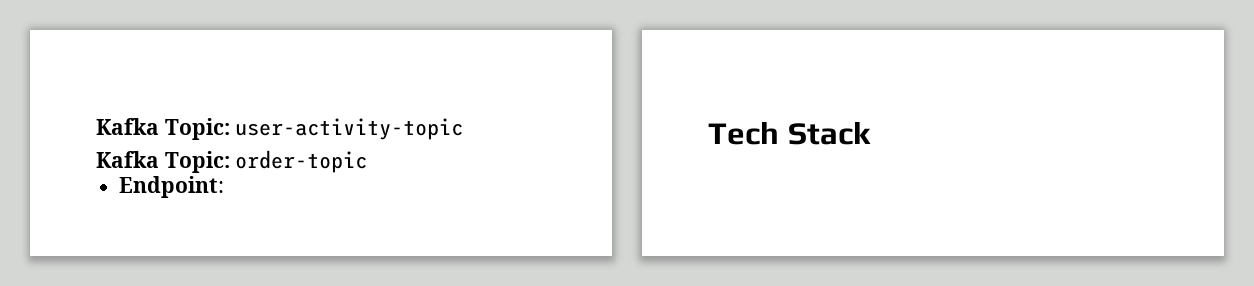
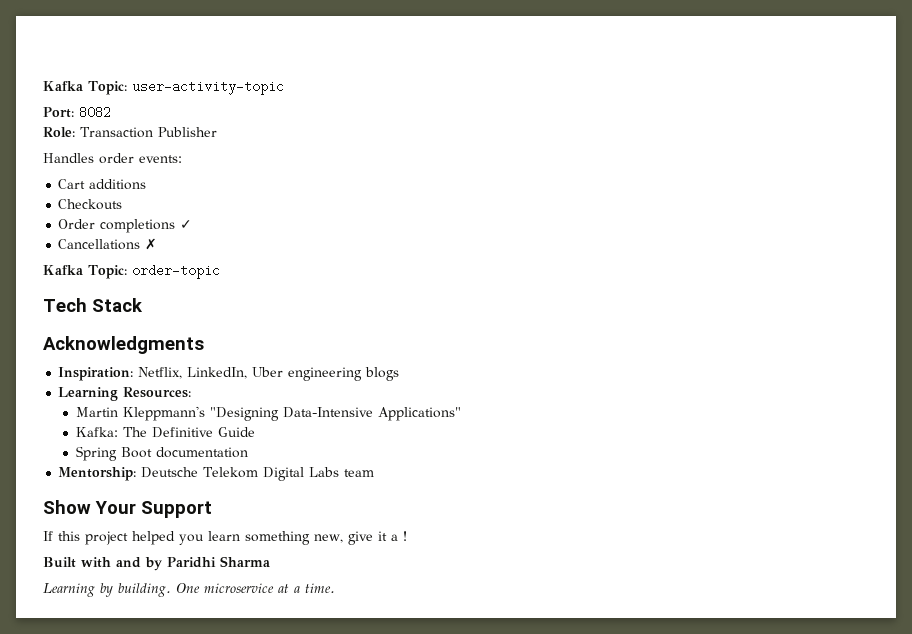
(464, 129) none -> [43,106,111,119] [43,127,217,138] [43,153,182,164] [58,179,147,190] [58,199,123,210] [58,219,193,233] [58,238,158,250] // Port: 8082 // Role: Transaction Publisher // Handles order events: // Cart additions // Checkouts // Order completions ✓ // Cancellations ✗
[119,176,225,198] // Endpoint: -> (220, 271) none
(871, 133) none -> [43,336,204,354] [58,367,400,381] [58,387,192,401] [75,406,461,421] [75,427,255,438] [75,446,248,461] [58,467,375,481] [43,500,212,518] [43,531,407,545] [43,556,270,571] [43,583,335,597] // Acknowledgments // Inspiration: Netflix, LinkedIn, Uber engineering blogs // Learning Resources: // Martin Kleppmann's "Designing Data-Intensive Applications" // Kafka: The Definitive Guide // Spring Boot documentation // Mentorship: Deutsche Telekom Digital Labs team // Show Your Support // If this project helped you learn something new, give it a ! // Built with and by Paridhi Sharma // Learning by building. One microservice at a time.

